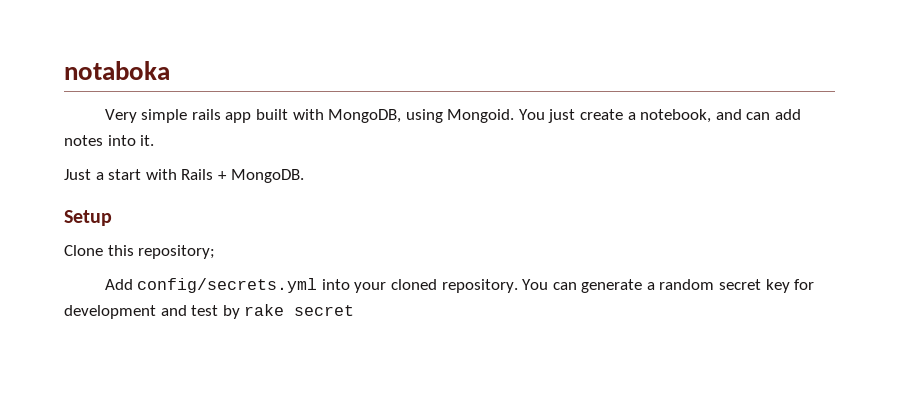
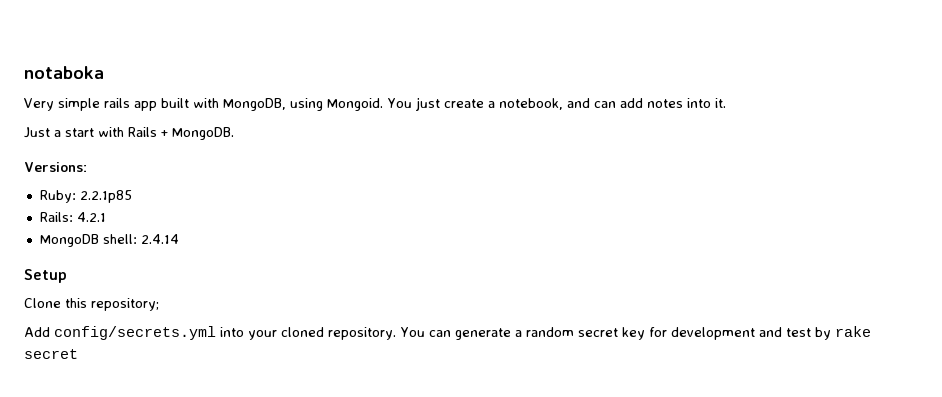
(304, 176) none -> [24,162,87,172] [39,190,132,203] [39,212,106,222] [39,234,179,247] // Versions: // Ruby: 2.2.1p85 // Rails: 4.2.1 // MongoDB shell: 2.4.14

